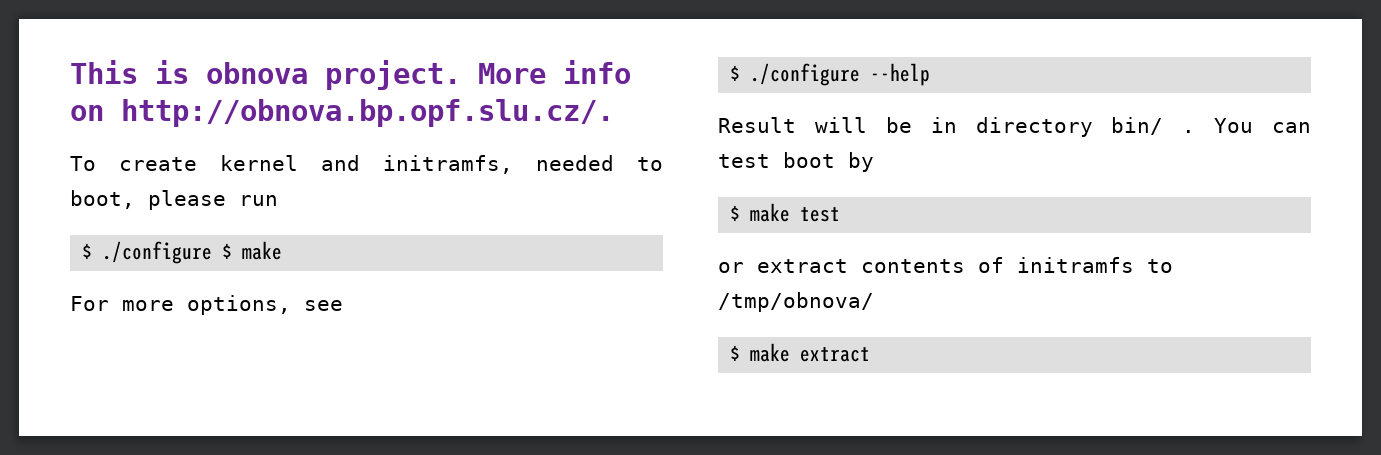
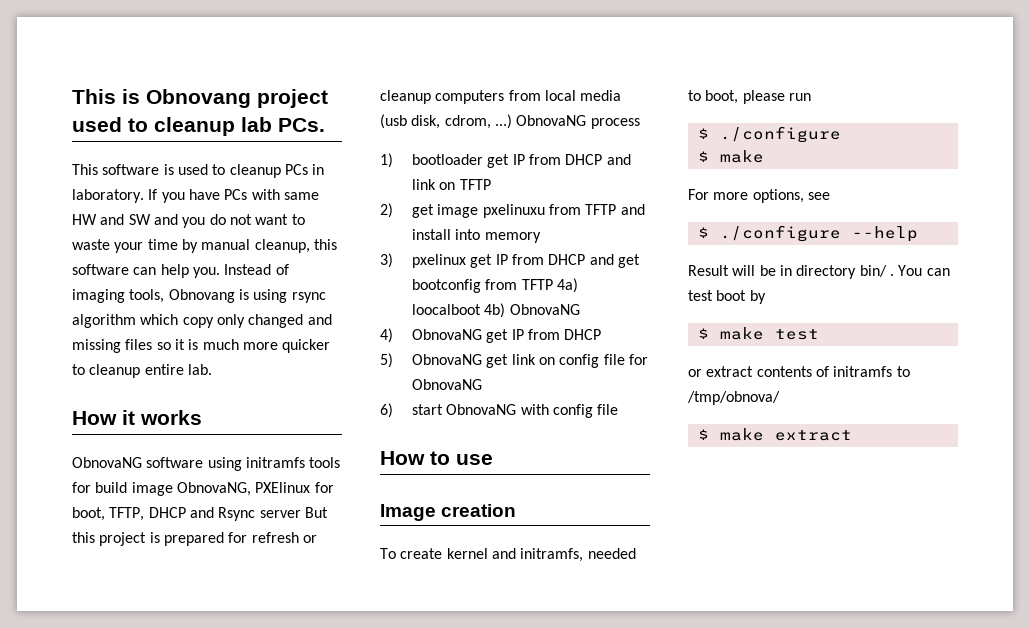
[206,60,631,90] [70,99,614,127] obnova project. More info on http://obnova.bp.opf.slu.cz/. -> [146,89,328,108] [72,117,325,136] [72,164,325,178] [72,189,319,203] [72,214,305,228] [72,239,337,253] [72,264,289,278] [72,289,326,303] [72,314,332,328] [72,339,331,353] [72,364,212,378] [72,410,202,425] [72,457,341,471] [72,482,334,496] [72,507,328,521] [72,532,317,546] [380,90,622,104] [380,114,640,129] [380,153,631,168] [411,179,491,190] [380,203,645,218] [411,229,541,243] [380,253,640,268] [411,278,578,293] [411,303,580,318] [380,328,602,343] [380,353,648,368] [411,379,482,390] [380,403,619,418] [380,451,493,465] [380,504,517,521] Obnovang project used to cleanup lab PCs. // This software is used to cleanup PCs in laboratory. If you have PCs with same HW and SW and you do not want to waste your time by manual cleanup, this software can help you. Instead of imaging tools, Obnovang is using rsync algorithm which copy only changed and missing files so it is much more quicker to cleanup entire lab. // How it works // ObnovaNG software using initramfs tools for build image ObnovaNG, PXElinux for boot, TFTP, DHCP and Rsync server But this project is prepared for refresh or cleanup computers from local media (usb disk, cdrom, ...) ObnovaNG process // 1) bootloader get IP from DHCP and link on TFTP // 2) get image pxelinuxu from TFTP and install into memory // 3) pxelinux get IP from DHCP and get bootconfig from TFTP 4a) loocalboot 4b) ObnovaNG // 4) ObnovaNG get IP from DHCP // 5) ObnovaNG get link on config file for ObnovaNG // 6) start ObnovaNG with config file // How to use // Image creation
(213, 252) none -> (841, 134) //

